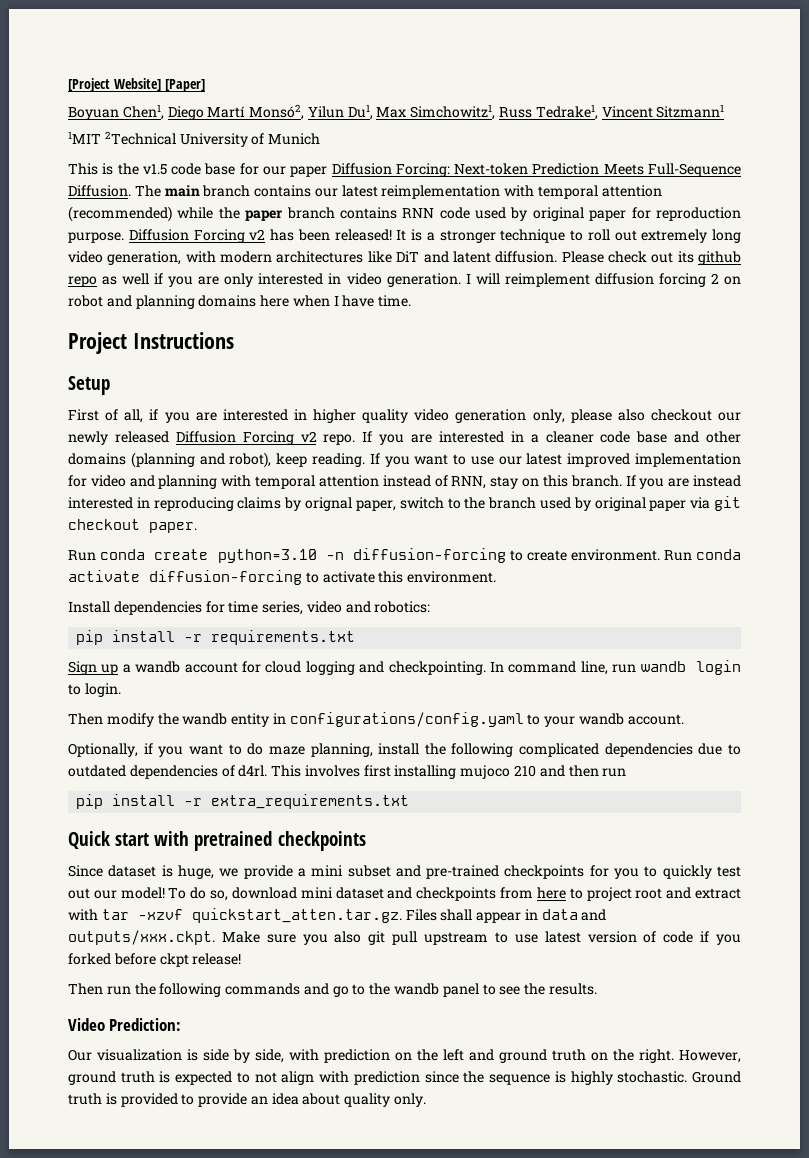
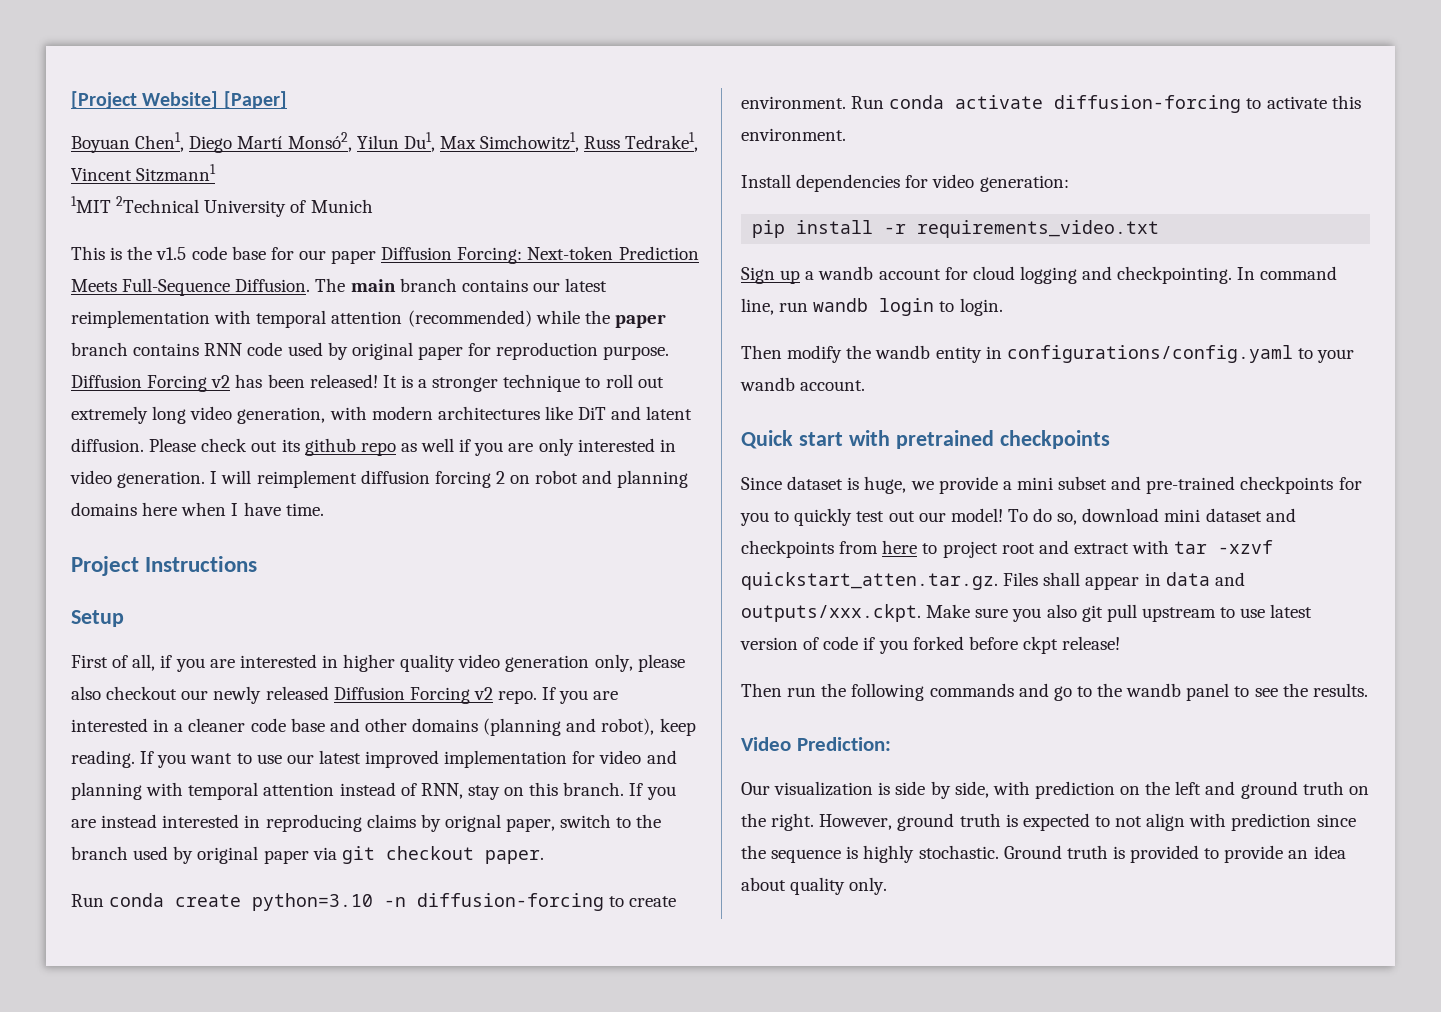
[228,601,431,615] [76,630,356,645] time series, video and robotics: // pip install -r requirements.txt -> [932,174,1069,192] [752,220,1160,238] video generation: // pip install -r requirements_video.txt
[68,743,741,757] [68,765,627,779] [76,794,410,809] // Optionally, if you want to do maze planning, install the following complicated dependencies due to outdated dependencies of d4rl. This involves first installing mujoco 210 and then run // pip install -r extra_requirements.txt -> (866, 385) none

